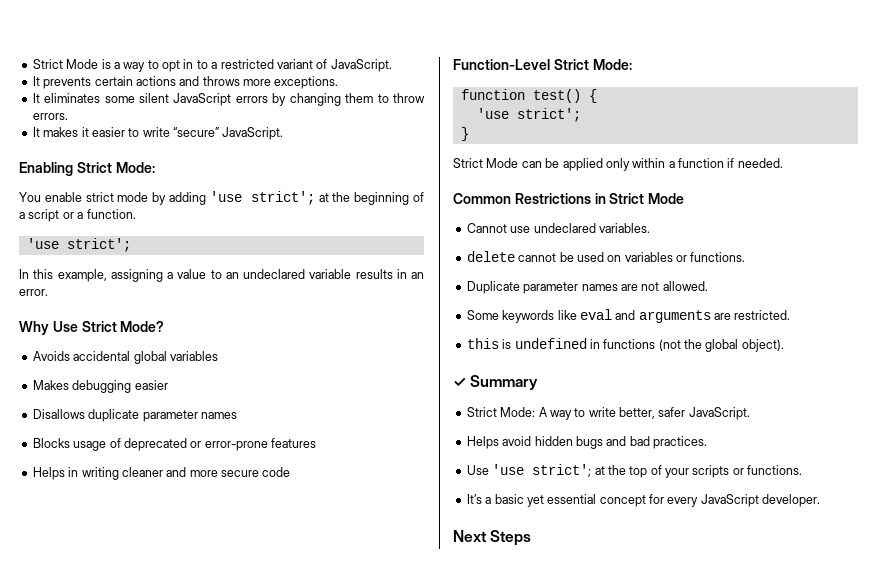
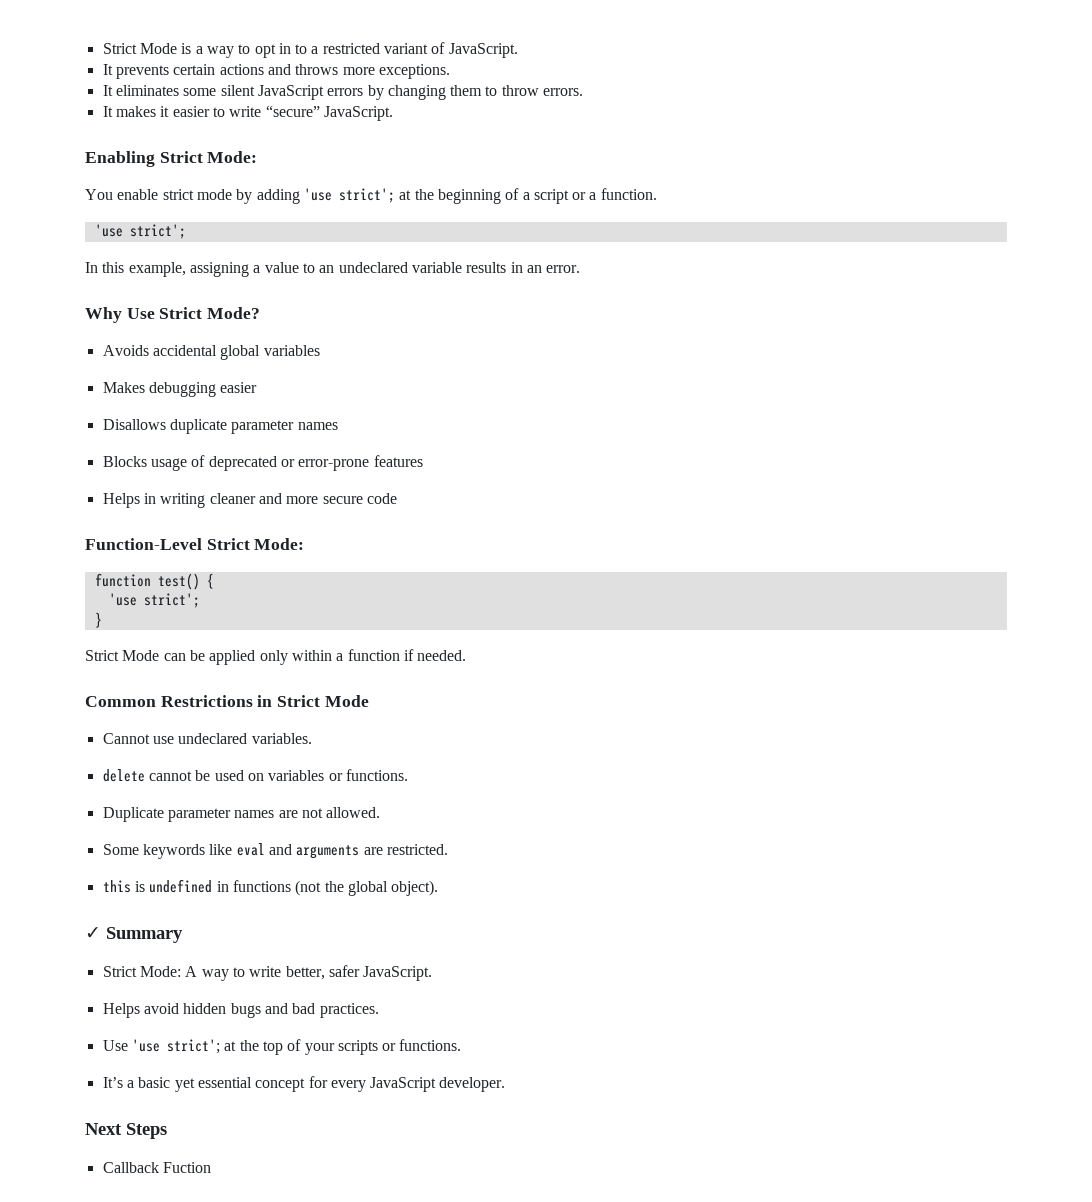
(532, 538) none -> [102,1162,211,1173] // Callback Fuction

